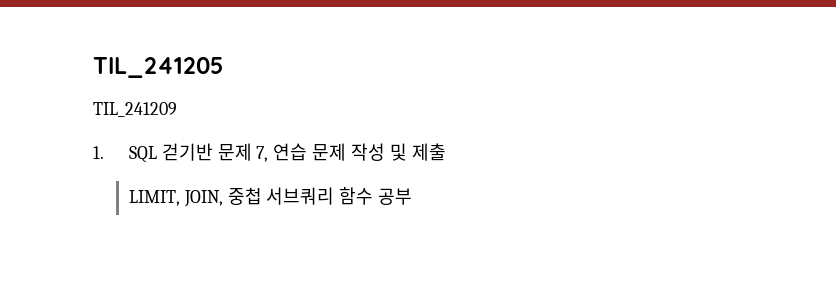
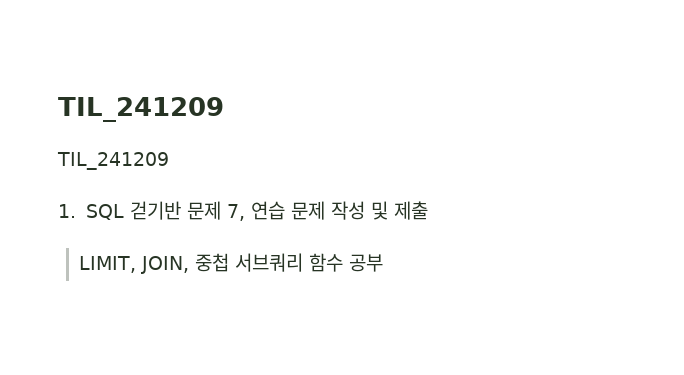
[93,57,224,78] TIL_241205 -> [58,97,224,122] TIL_241209

